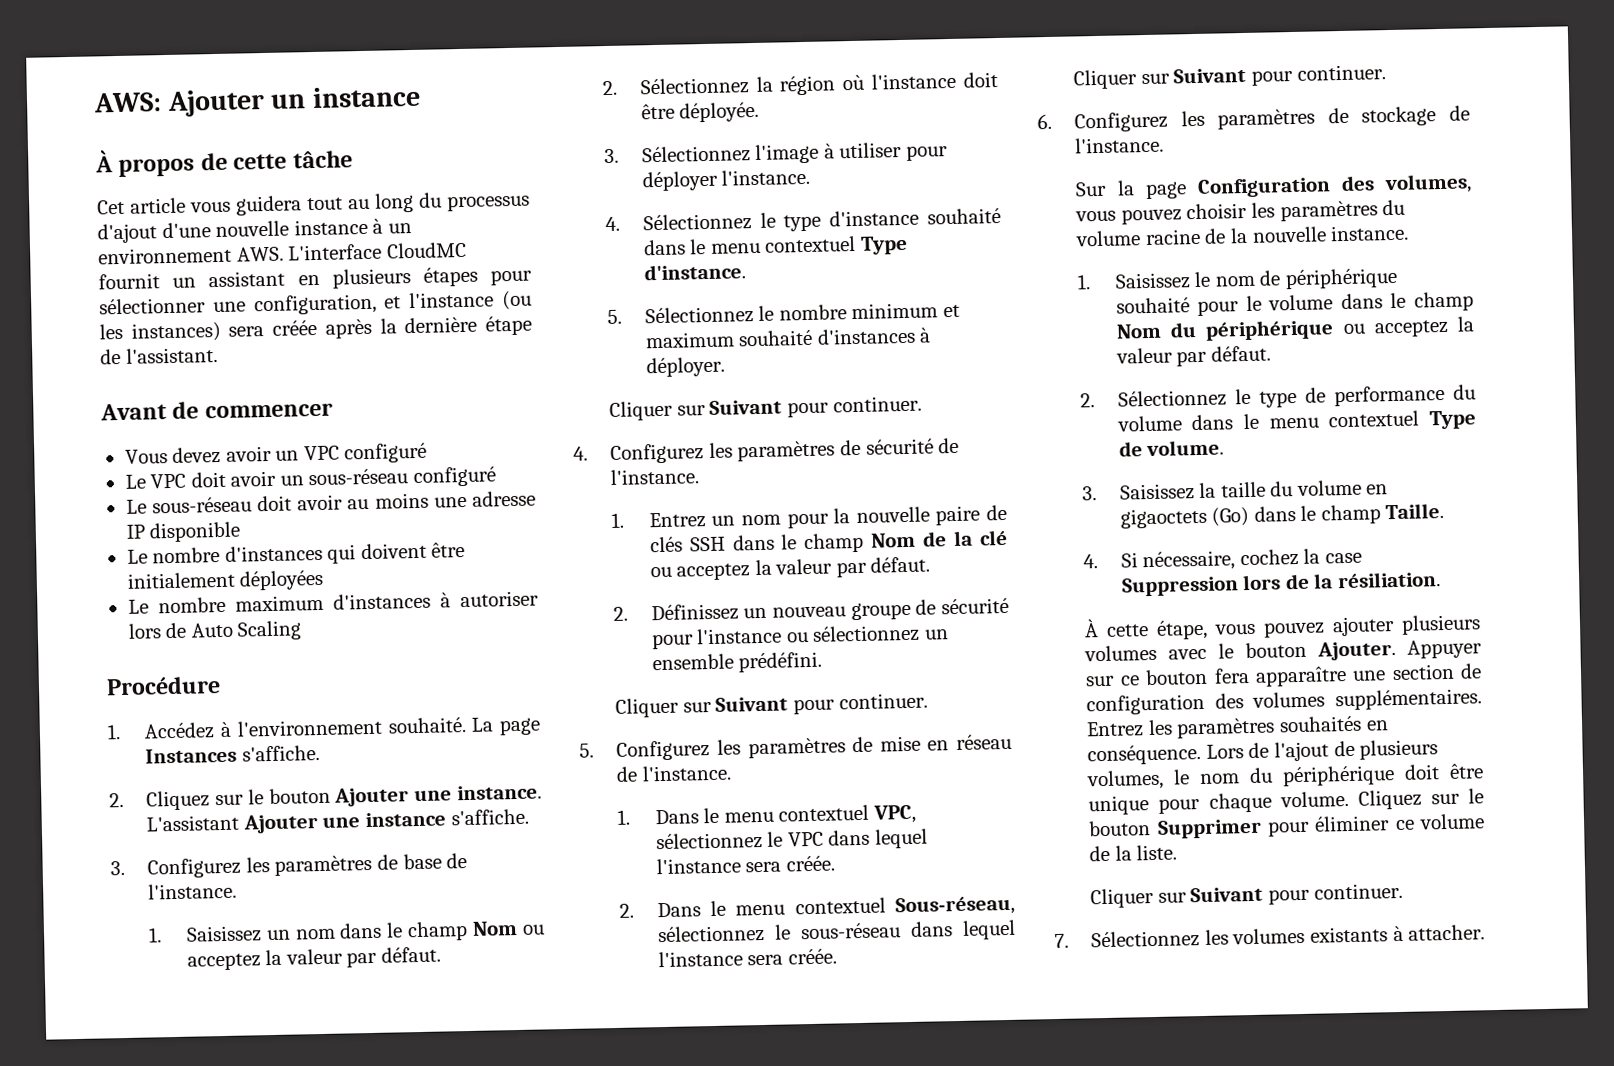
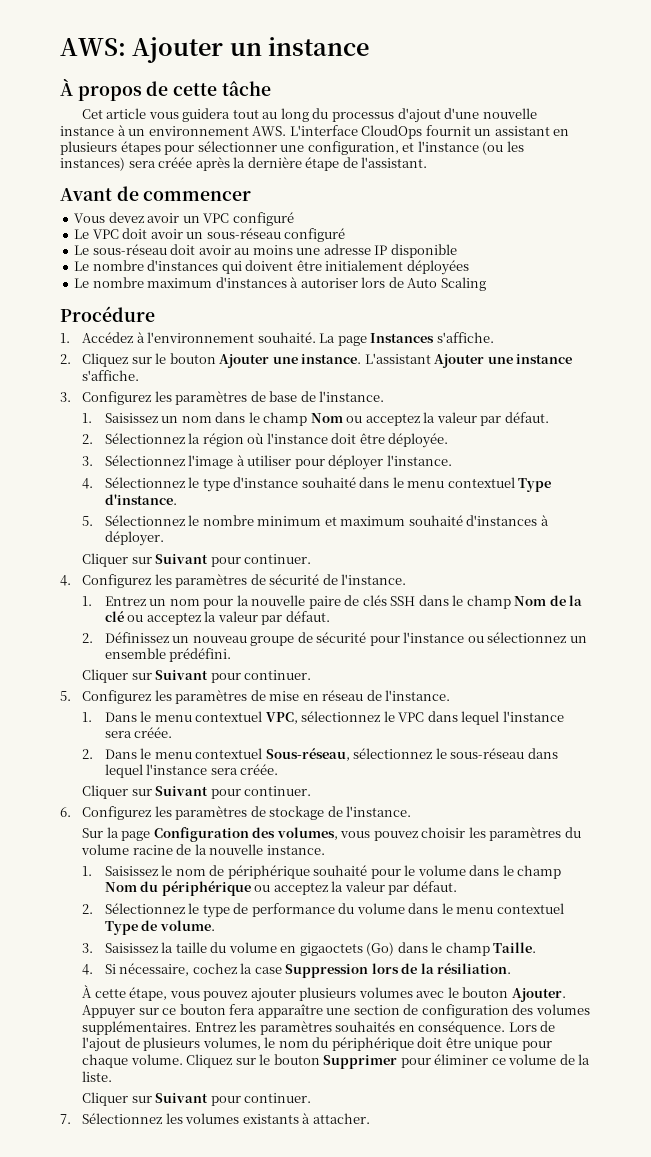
[386,241,467,259] CloudMC -> [361,125,423,139] CloudOps

